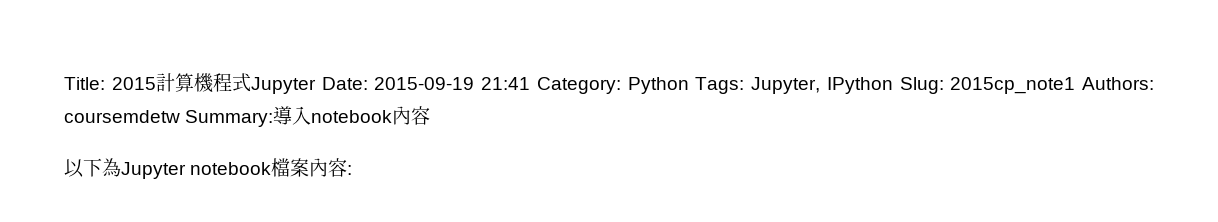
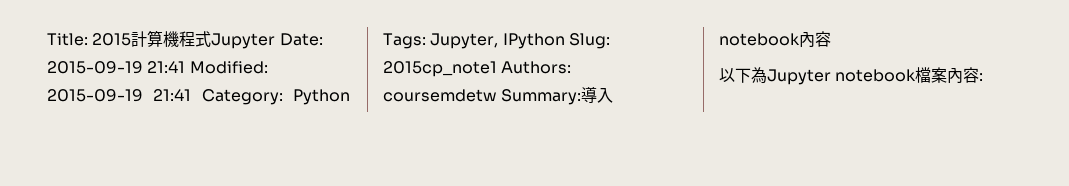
(530, 83) none -> [189,61,268,74] [47,89,192,102] Modified: 2015-09-19 21:41

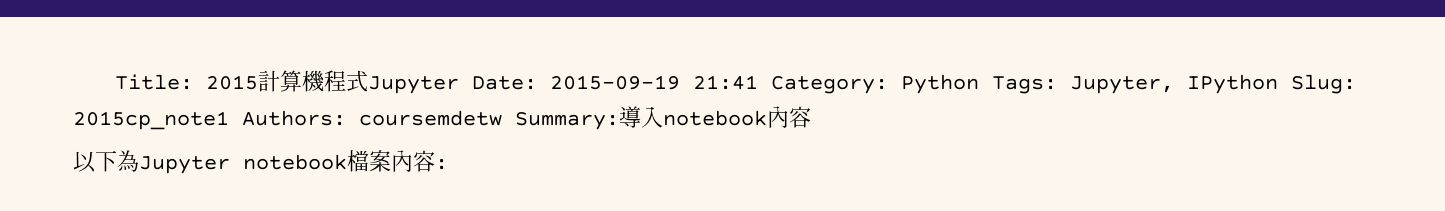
[189,61,268,74] [47,89,192,102] Modified: 2015-09-19 21:41 -> (759, 82) none

